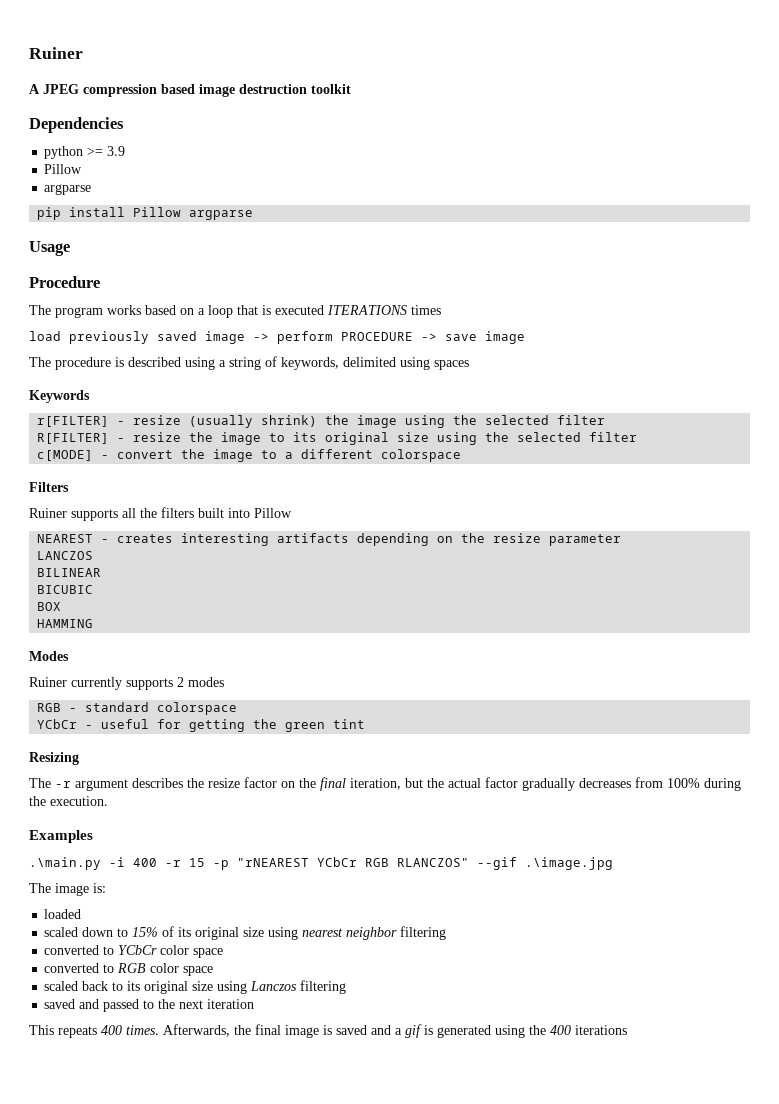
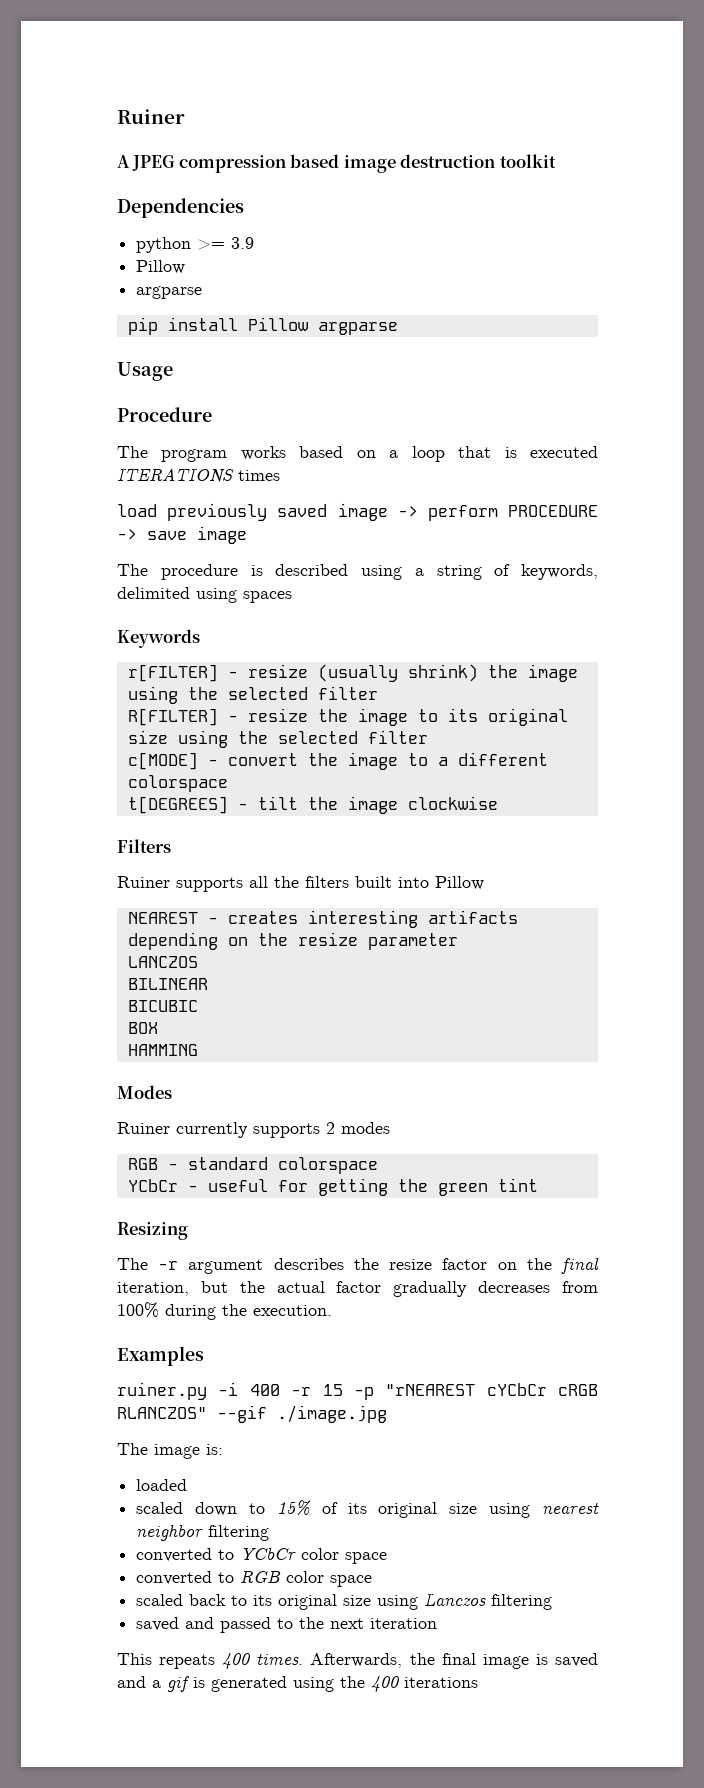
(462, 455) none -> [127,796,498,814] // t[DEGREES] - tilt the image clockwise
[29,857,101,870] .\main.py -> [117,1382,207,1400] ruiner.py
[317,857,389,867] YCbCr RGB -> [486,1383,598,1396] cYCbCr cRGB
[525,857,613,870] .\image.jpg -> [277,1405,387,1423] ./image.jpg

